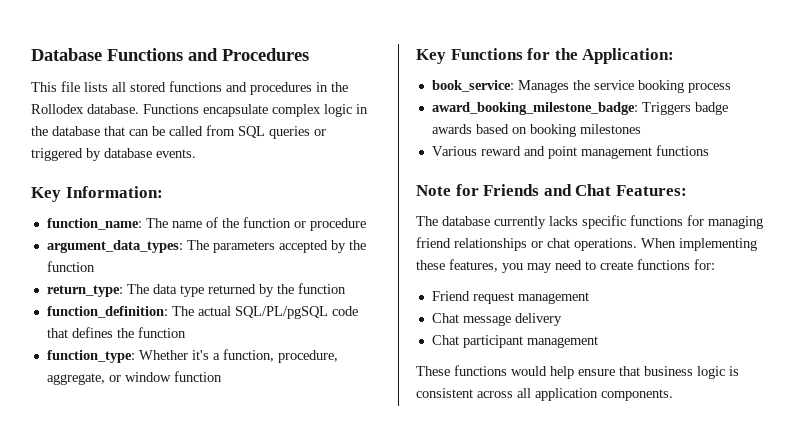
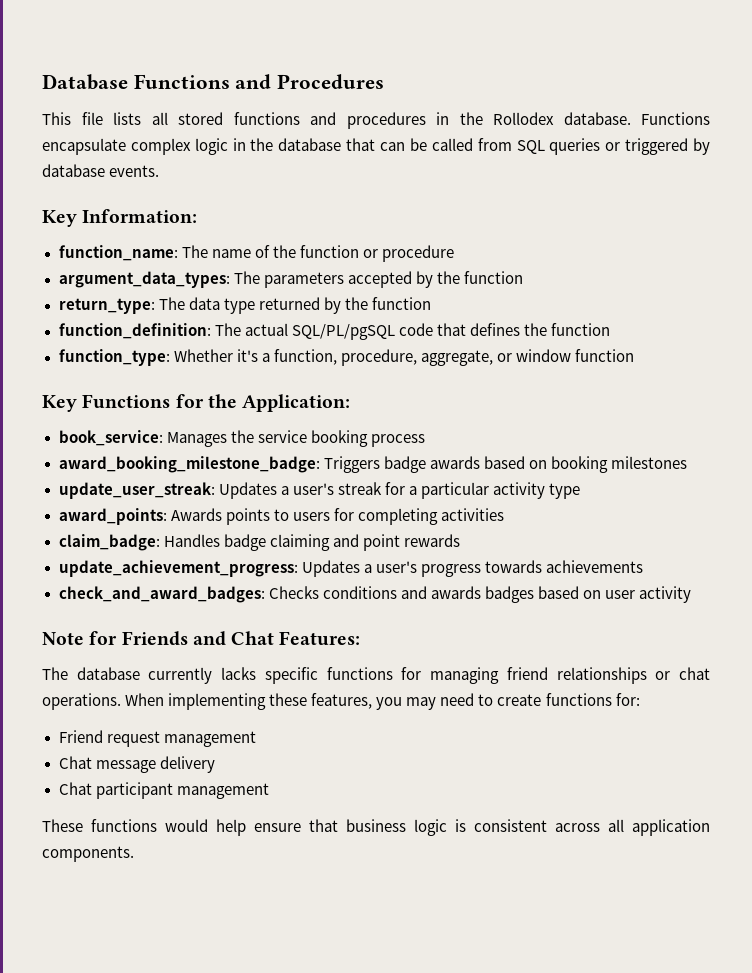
[431,145,709,159] Various reward and point management functions -> [58,482,580,499] [58,508,504,525] [58,534,460,551] [58,560,643,577] [58,586,691,603] update_user_streak: Updates a user's streak for a particular activity type // award_points: Awards points to users for completing activities // claim_badge: Handles badge claiming and point rewards // update_achievement_progress: Updates a user's progress towards achievements // check_and_award_badges: Checks conditions and awards badges based on user activity

